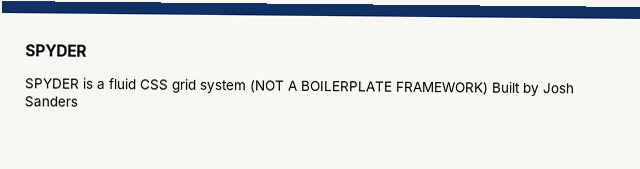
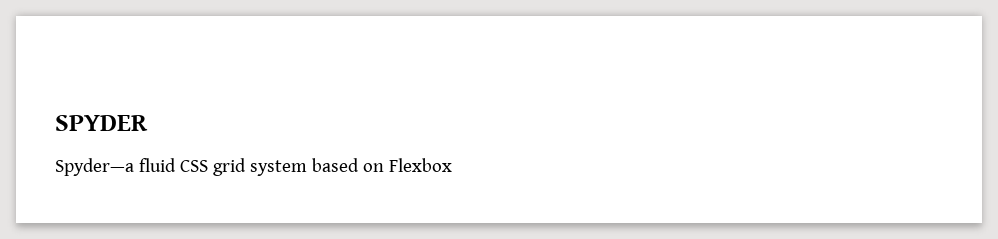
[24,77,106,90] SPYDER is a -> [55,158,134,176] Spyder—a
[249,79,575,97] [24,96,78,108] (NOT A BOILERPLATE FRAMEWORK) Built by Josh Sanders -> [311,158,452,172] based on Flexbox

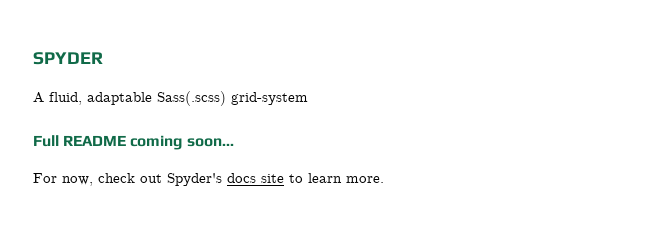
[55,158,452,176] Spyder—a fluid CSS grid system based on Flexbox -> [33,91,308,106] [33,135,234,150] [33,173,384,186] A fluid, adaptable Sass(.scss) grid-system // Full README coming soon... // For now, check out Spyder's docs site to learn more.

